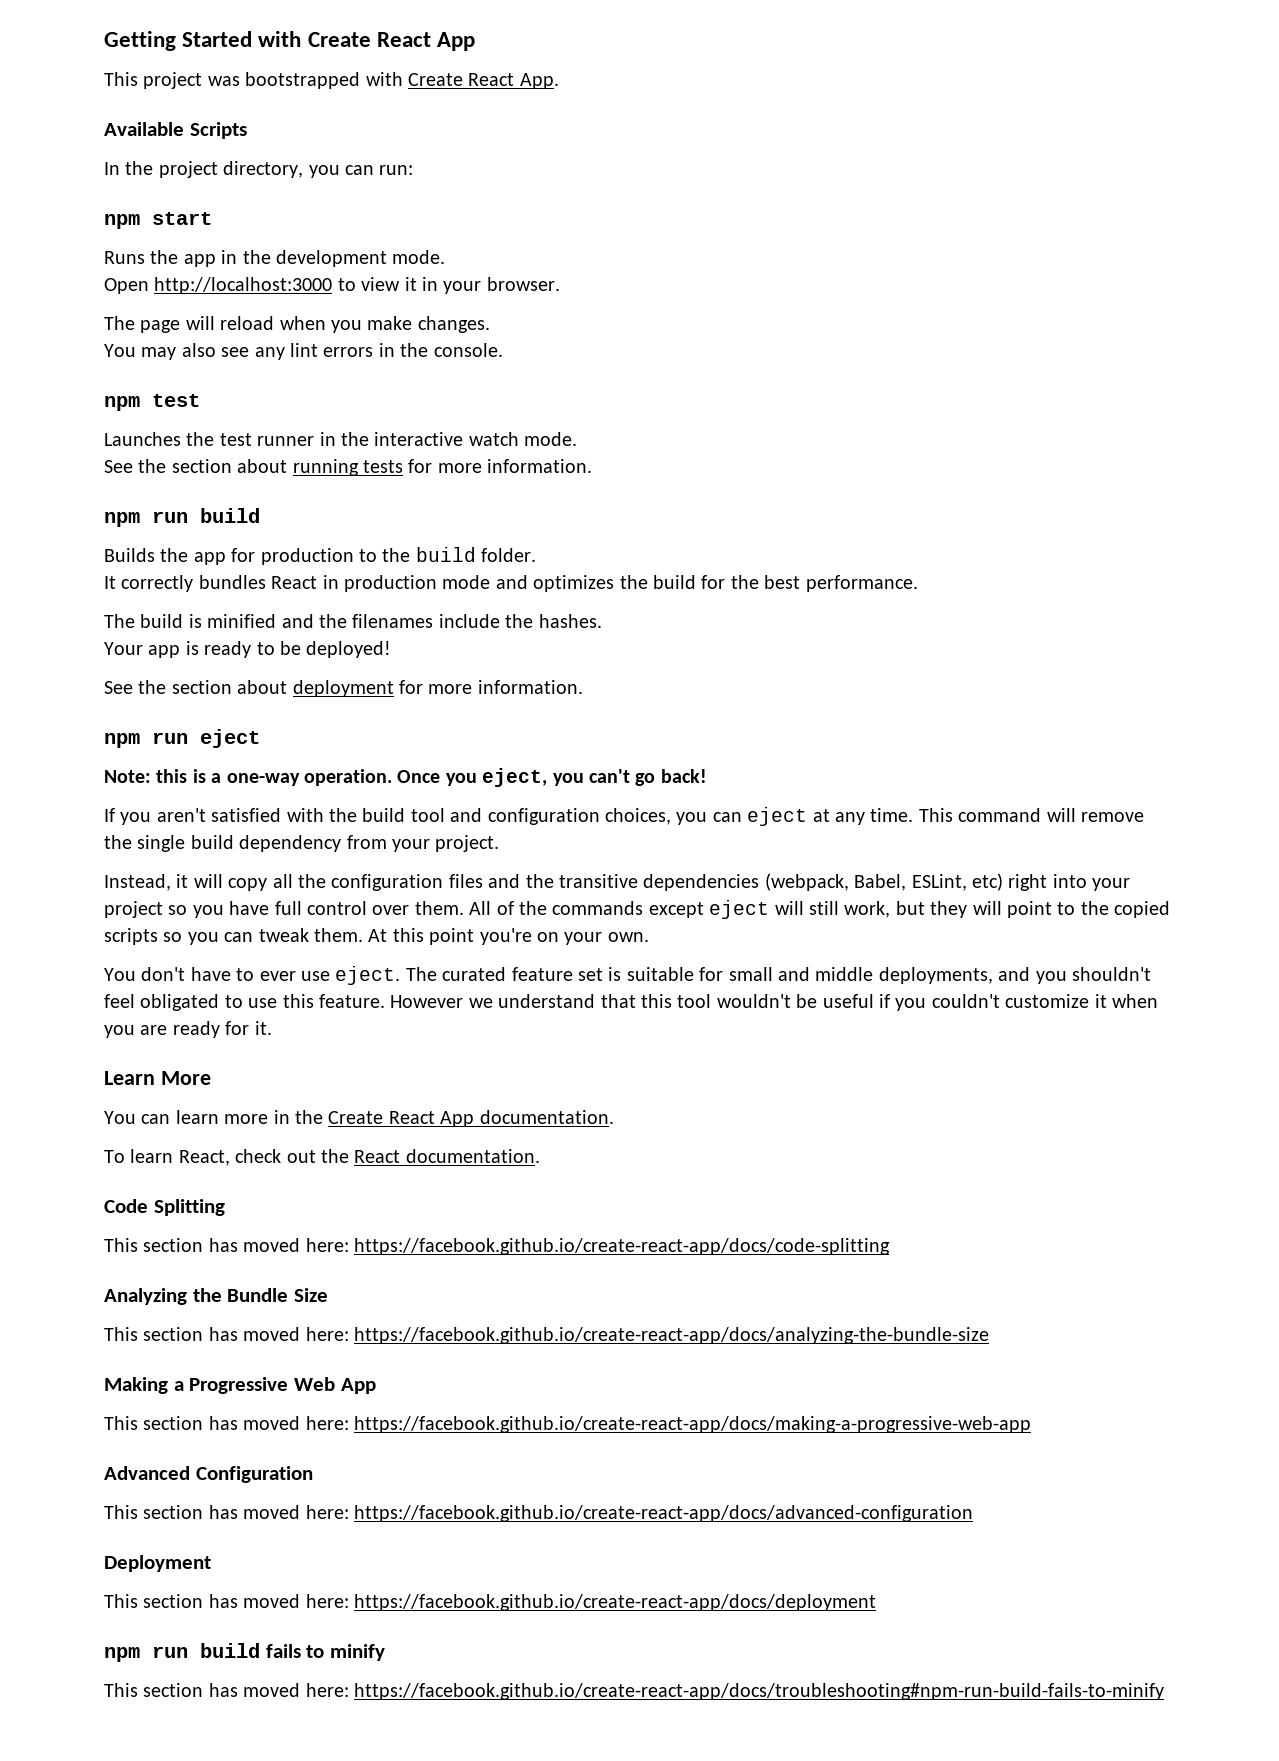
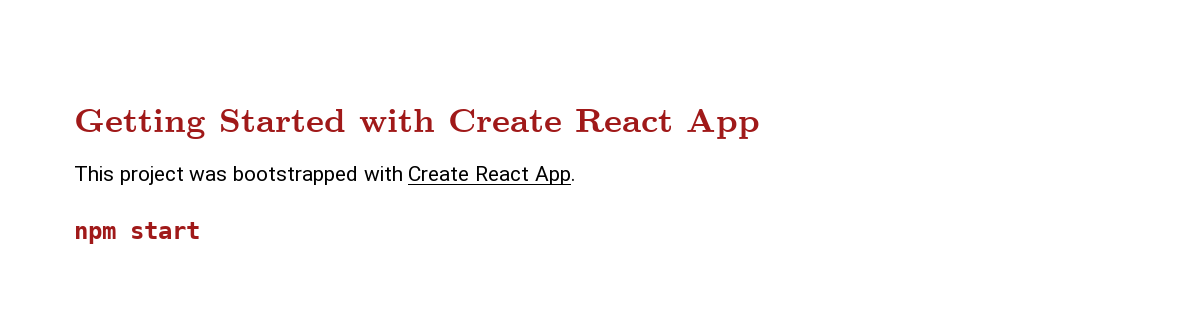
[104,122,247,139] [104,161,414,178] [104,212,212,229] [104,250,446,267] [104,277,560,294] [104,316,490,333] [104,343,503,360] [104,394,200,411] [104,432,578,446] [104,459,593,476] [104,508,260,527] [104,547,537,565] [104,575,918,592] [104,614,602,628] [104,641,392,658] [104,680,583,697] [104,729,260,748] [104,768,707,787] [104,807,1144,826] [104,835,500,852] [104,873,1131,891] [104,900,1171,919] [104,928,649,945] [104,966,1151,985] [104,994,1158,1011] [104,1021,272,1038] [104,1071,211,1085] [104,1110,614,1127] [104,1149,540,1166] [104,1199,225,1216] [104,1238,890,1255] [104,1288,329,1305] [104,1327,989,1344] [104,1377,376,1394] [104,1416,1031,1433] [104,1466,313,1483] [104,1505,973,1522] [104,1555,211,1572] [104,1594,876,1611] [104,1643,386,1662] [104,1683,1164,1700] Available Scripts // In the project directory, you can run: // npm start // Runs the app in the development mode. // Open http://localhost:3000 to view it in your browser. // The page will reload when you make changes. // You may also see any lint errors in the console. // npm test // Launches the test runner in the interactive watch mode. // See the section about running tests for more information. // npm run build // Builds the app for production to the build folder. // It correctly bundles React in production mode and optimizes the build for the best performance. // The build is minified and the filenames include the hashes. // Your app is ready to be deployed! // See the section about deployment for more information. // npm run eject // Note: this is a one-way operation. Once you eject, you can't go back! // If you aren't satisfied with the build tool and configuration choices, you can eject at any time. This command will remove the single build dependency from your project. // Instead, it will copy all the configuration files and the transitive dependencies (webpack, Babel, ESLint, etc) right into your project so you have full control over them. All of the commands except eject will still work, but they will point to the copied scripts so you can tweak them. At this point you're on your own. // You don't have to ever use eject. The curated feature set is suitable for small and middle deployments, and you shouldn't feel obligated to use this feature. However we understand that this tool wouldn't be useful if you couldn't customize it when you are ready for it. // Learn More // You can learn more in the Create React App documentation. // To learn React, check out the React documentation. // Code Splitting // This section has moved here: https://facebook.github.io/create-react-app/docs/code-splitting // Analyzing the Bundle Size // This section has moved here: https://facebook.github.io/create-react-app/docs/analyzing-the-bundle-size // Making a Progressive Web App // This section has moved here: https://facebook.github.io/create-react-app/docs/making-a-progressive-web-app // Advanced Configuration // This section has moved here: https://facebook.github.io/create-react-app/docs/advanced-configuration // Deployment // This section has moved here: https://facebook.github.io/create-react-app/docs/deployment // npm run build fails to minify // This section has moved here: https://facebook.github.io/create-react-app/docs/troubleshooting#npm-run-build-fails-to-minify -> [74,222,200,244] npm start

